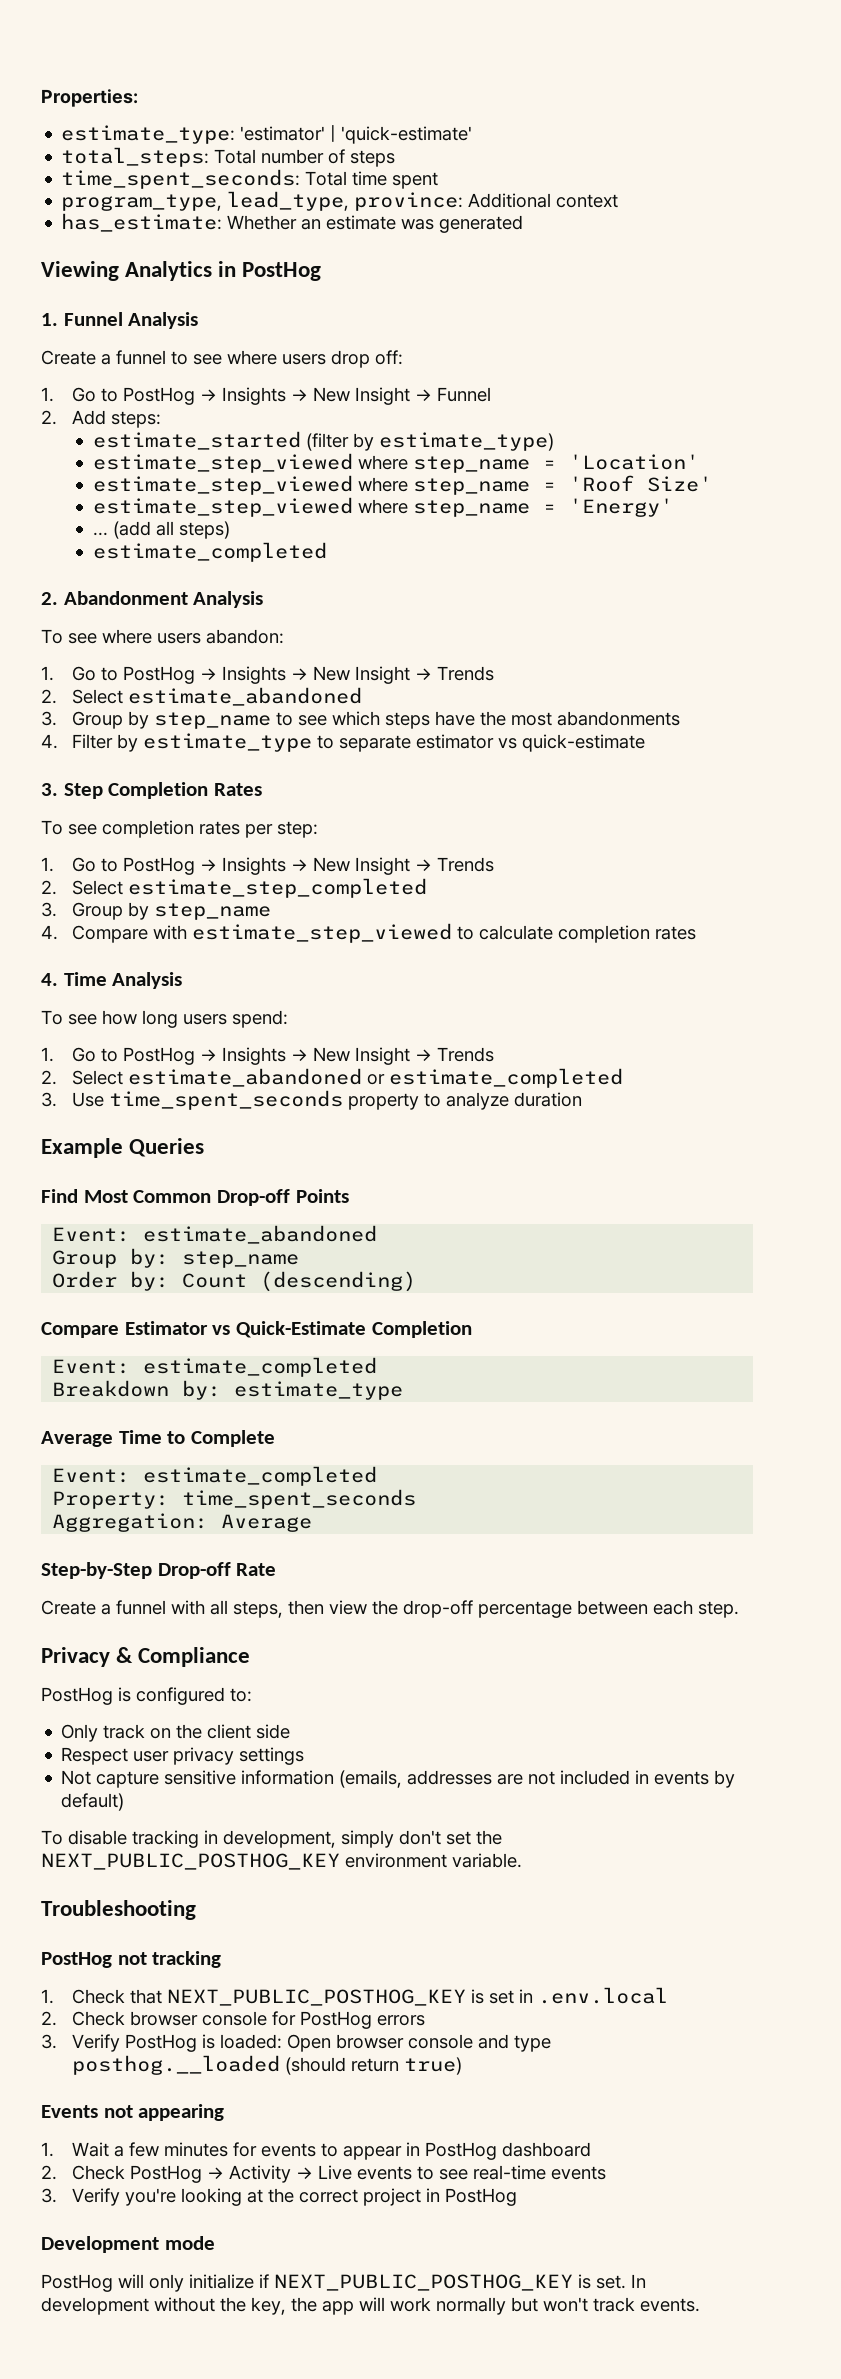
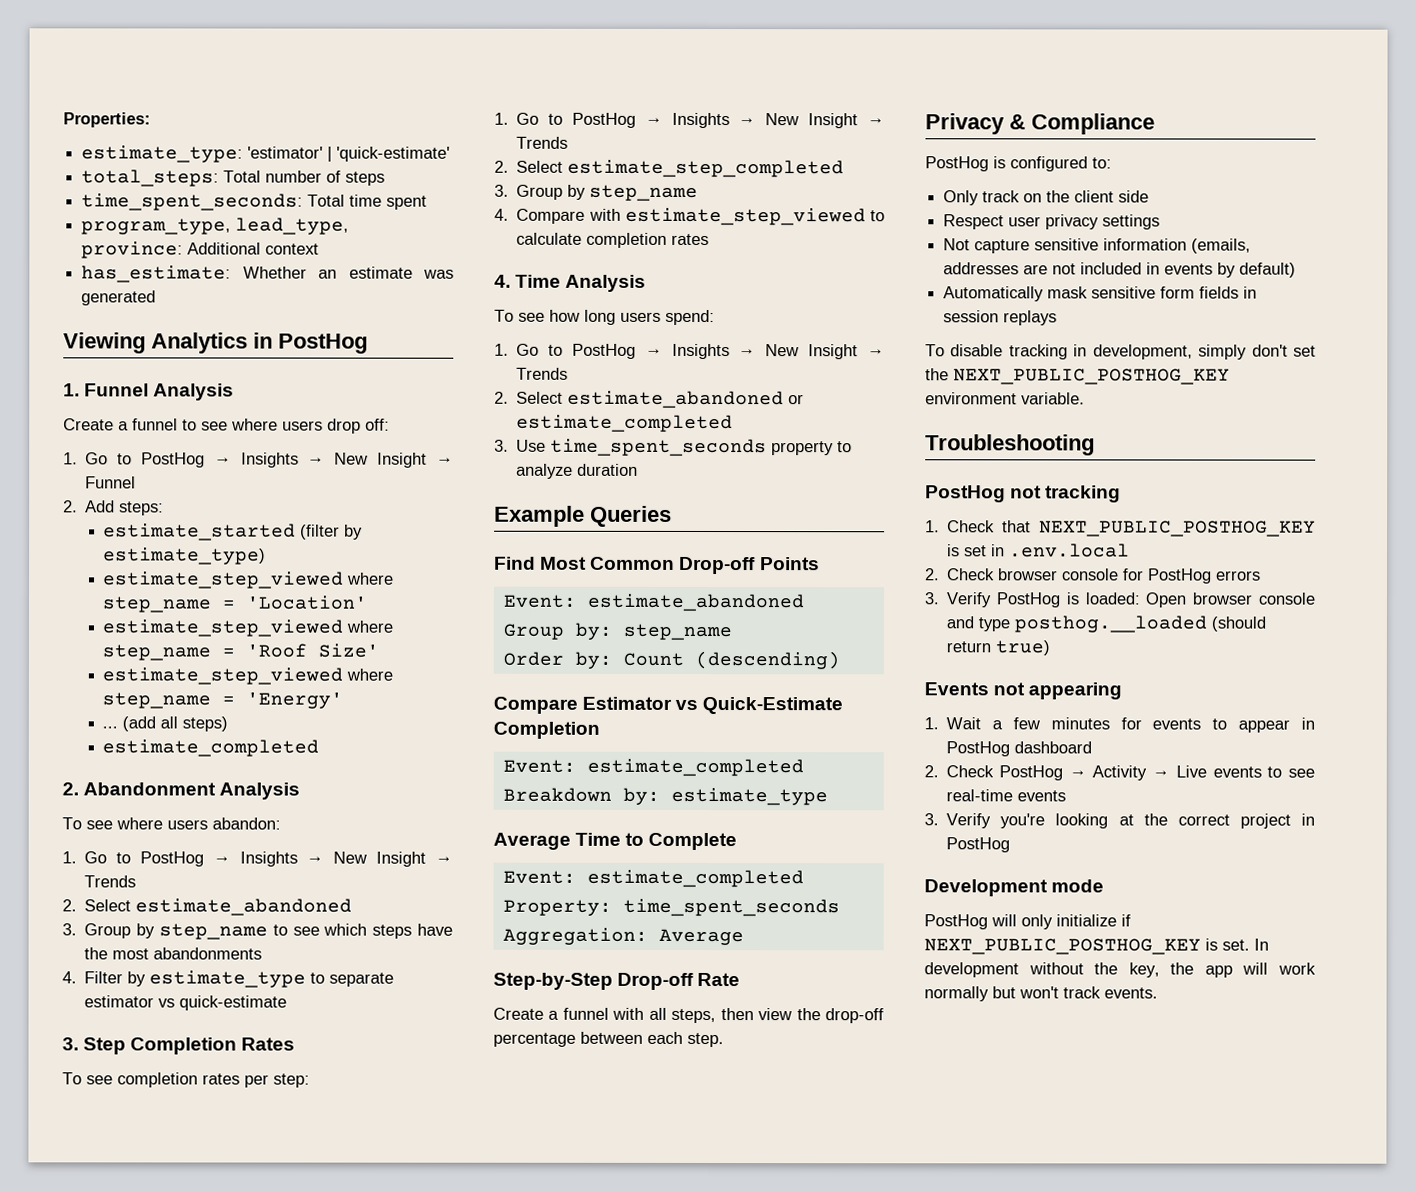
(125, 1802) none -> [943,286,1258,302] [943,310,1058,326] // Automatically mask sensitive form fields in session replays

